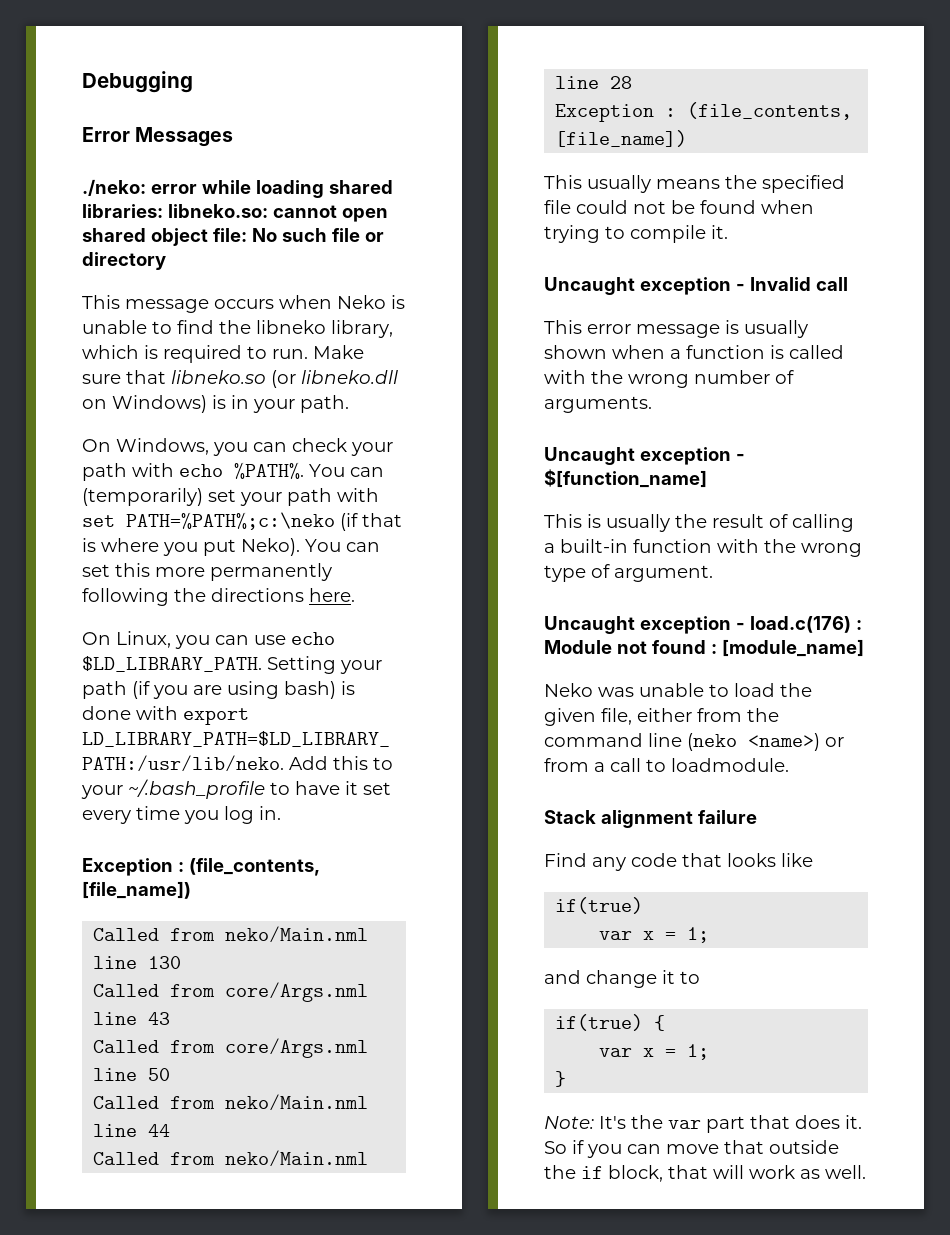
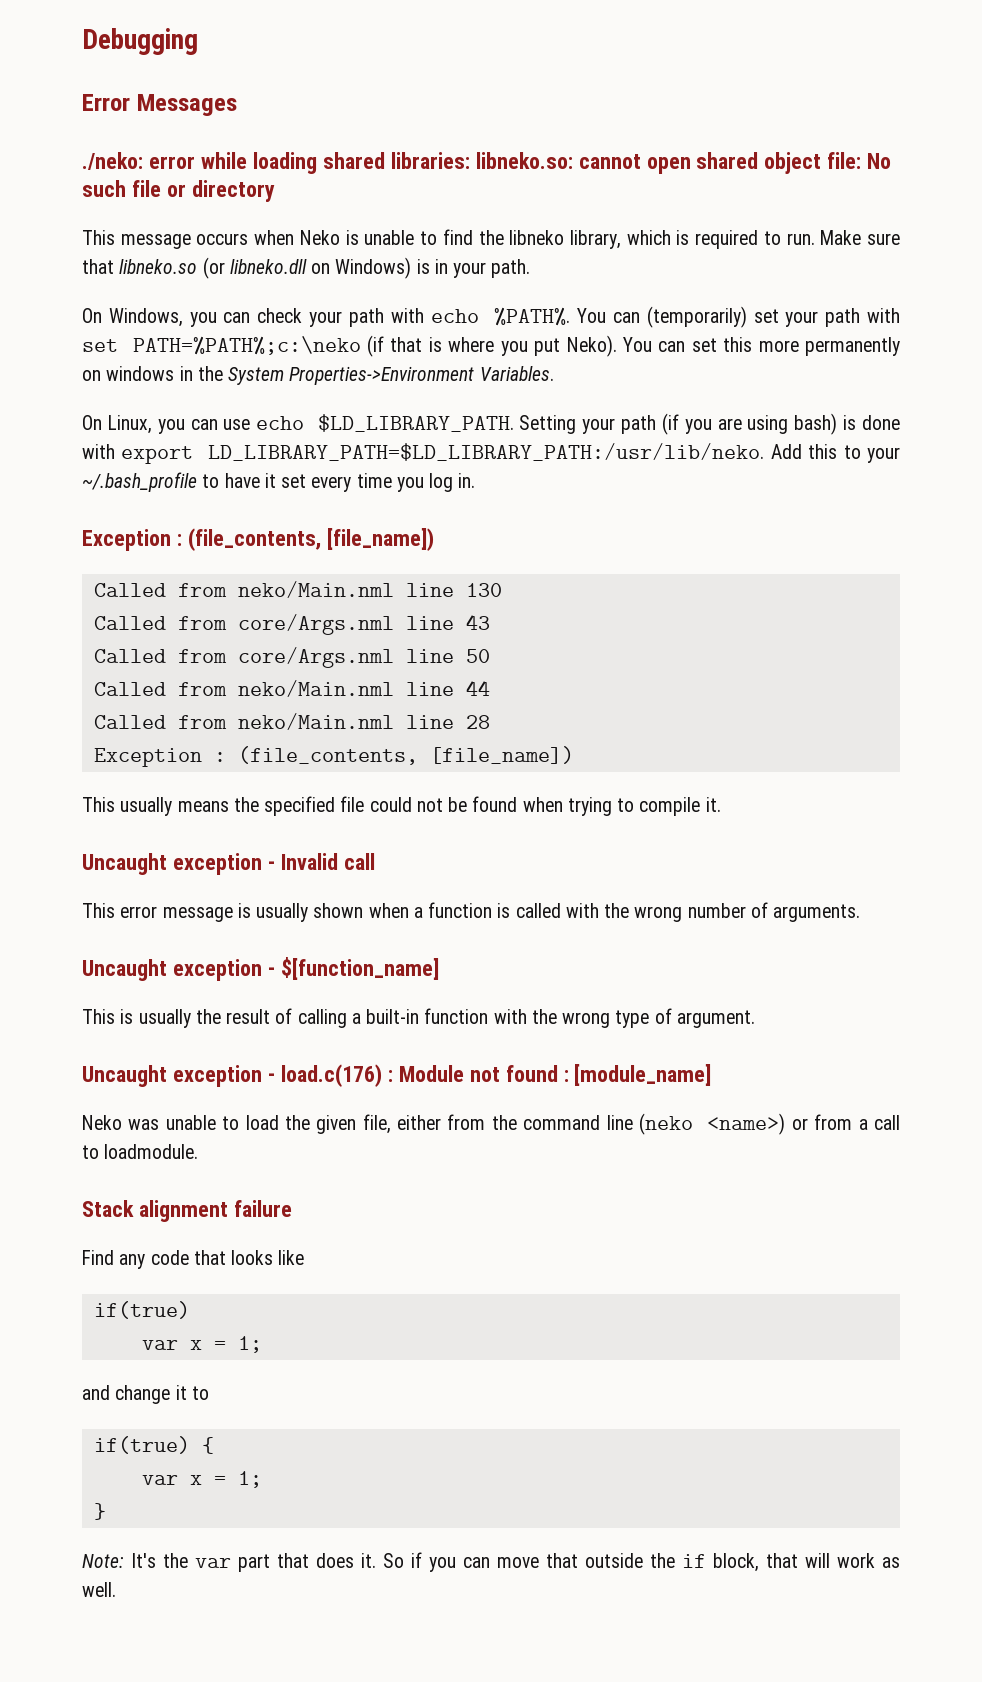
[82,588,355,606] following the directions here. -> [82,366,554,385] on windows in the System Properties->Environment Variables.

